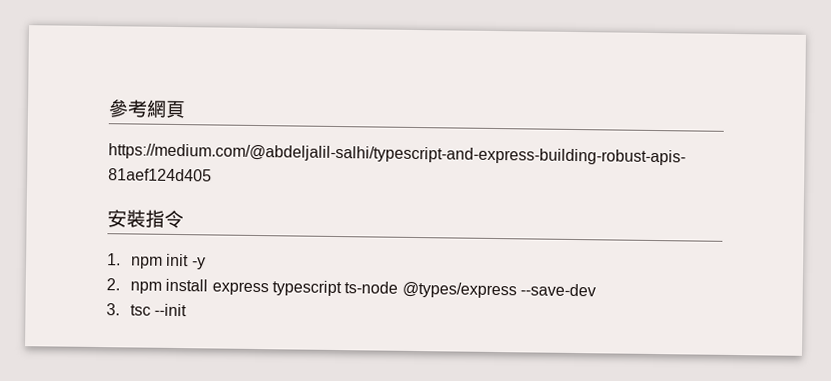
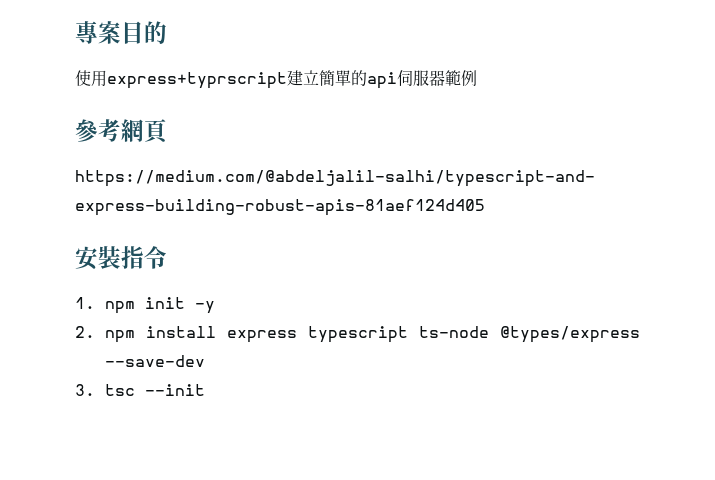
(108, 108) none -> [75,21,167,44] [75,70,477,89] 專案目的 // 使用express+typrscript建立簡單的api伺服器範例 //

